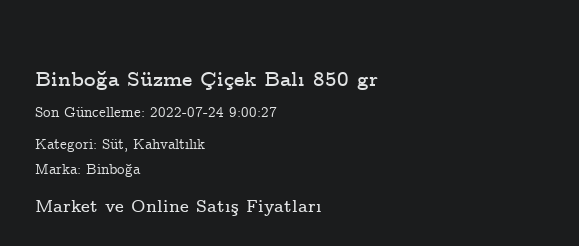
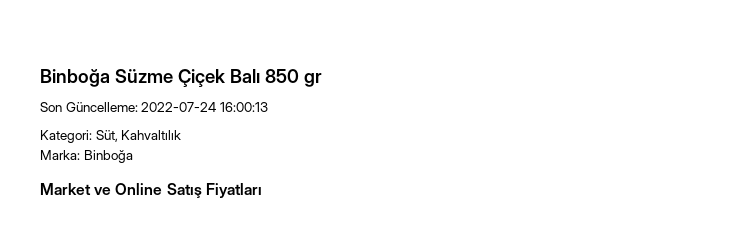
[229,107,277,117] 9:00:27 -> [219,102,268,112] 16:00:13

